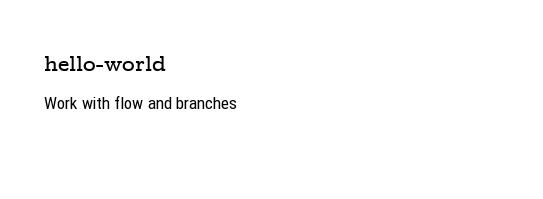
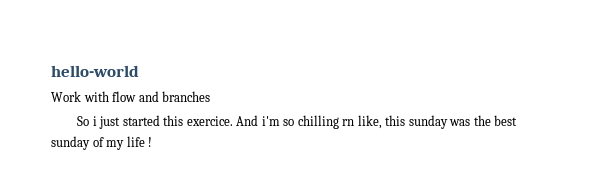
(238, 103) none -> [77,115,518,129] [51,136,153,150] // So i just started this exercice. And i'm so chilling rn like, this sunday was the best sunday of my life !

